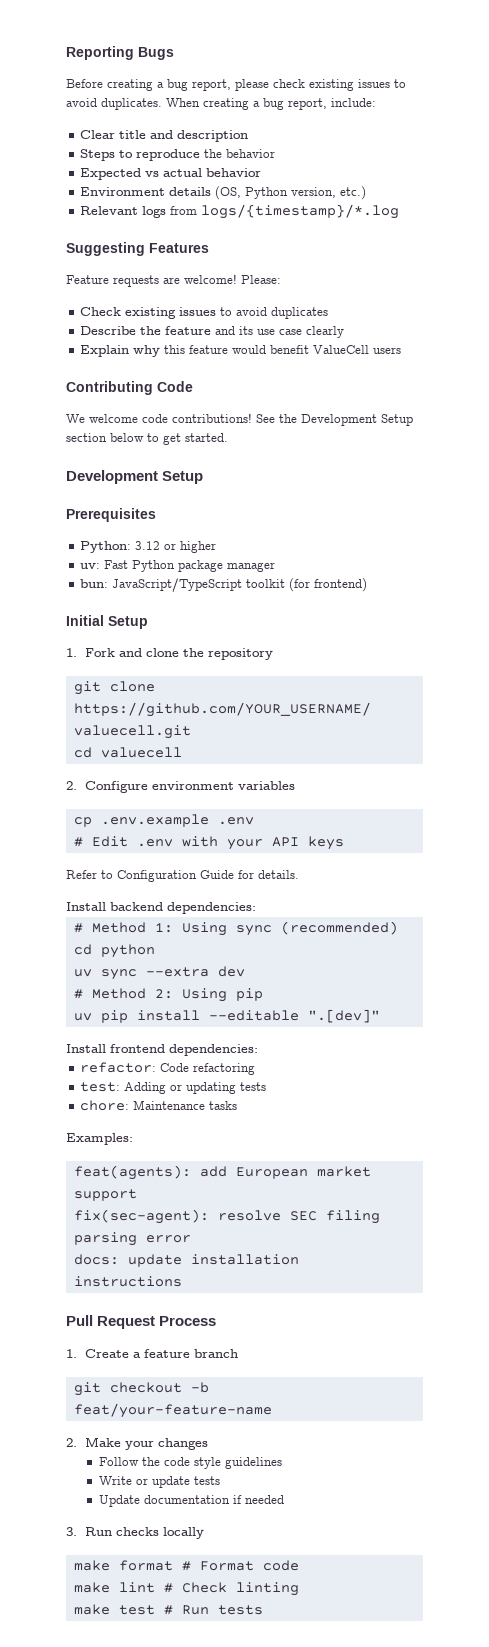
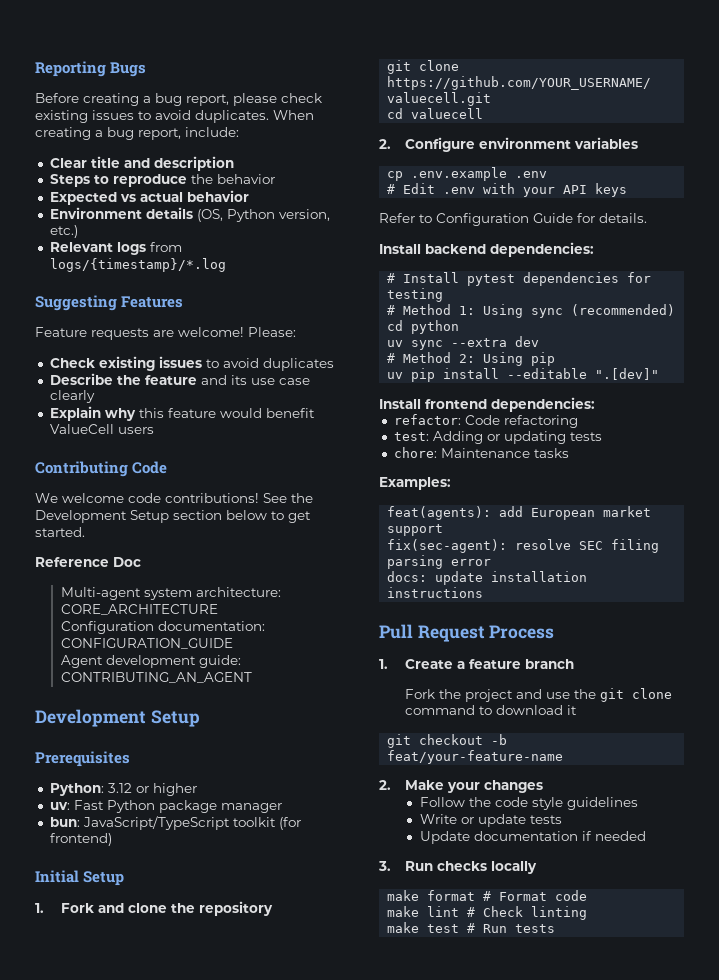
(228, 437) none -> [35,557,141,567] [60,587,281,600] [60,604,218,615] [60,621,265,634] [60,638,233,649] [60,655,241,668] [60,672,252,683] // Reference Doc // Multi-agent system architecture: CORE_ARCHITECTURE // Configuration documentation: CONFIGURATION_GUIDE // Agent development guide: CONTRIBUTING_AN_AGENT
(256, 908) none -> [387,272,652,286] [387,288,444,302] // # Install pytest dependencies for testing
(238, 1353) none -> [404,688,672,702] [404,705,577,715] // Fork the project and use the git clone command to download it

